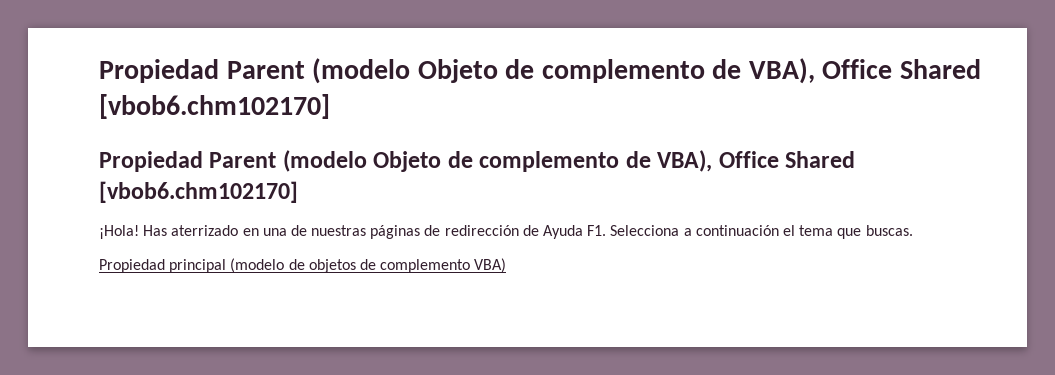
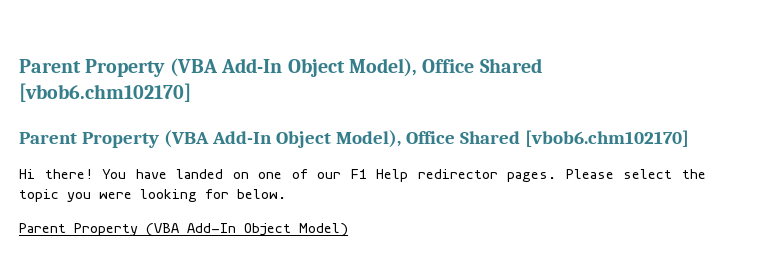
[99,58,982,84] [99,94,330,119] [99,150,856,172] [99,181,298,203] [99,225,913,239] [99,258,507,273] Propiedad Parent (modelo Objeto de complemento de VBA), Office Shared [vbob6.chm102170] // Propiedad Parent (modelo Objeto de complemento de VBA), Office Shared [vbob6.chm102170] // ¡Hola! Has aterrizado en una de nuestras páginas de redirección de Ayuda F1. Selecciona a continuación el tema que buscas. // Propiedad principal (modelo de objetos de complemento VBA) -> [19,58,542,77] [19,83,191,102] [19,130,689,148] [19,169,706,182] [19,189,286,202] [19,223,348,237] Parent Property (VBA Add-In Object Model), Office Shared [vbob6.chm102170] // Parent Property (VBA Add-In Object Model), Office Shared [vbob6.chm102170] // Hi there! You have landed on one of our F1 Help redirector pages. Please select the topic you were looking for below. // Parent Property (VBA Add-In Object Model)

